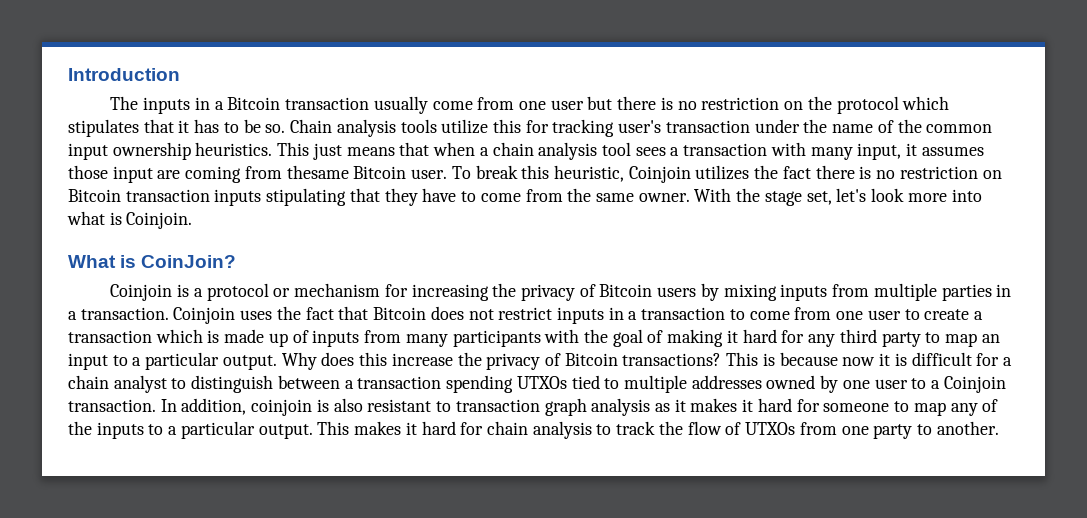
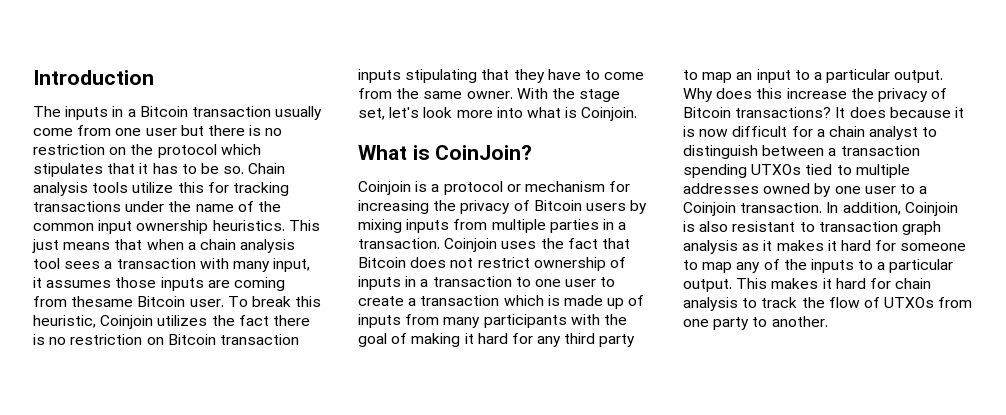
[618,120,750,133] user's transaction -> [33,201,121,212] transactions
[112,166,153,183] input -> [160,277,204,291] inputs
(553, 313) none -> [533,257,626,271] ownership of
[749,307,832,320] come from -> (531, 282) none
[726,352,876,366] This is because now -> [835,107,951,118] It does because
(907, 359) none -> [699,129,729,137] now
[251,399,313,416] coinjoin -> [904,202,958,216] Coinjoin

